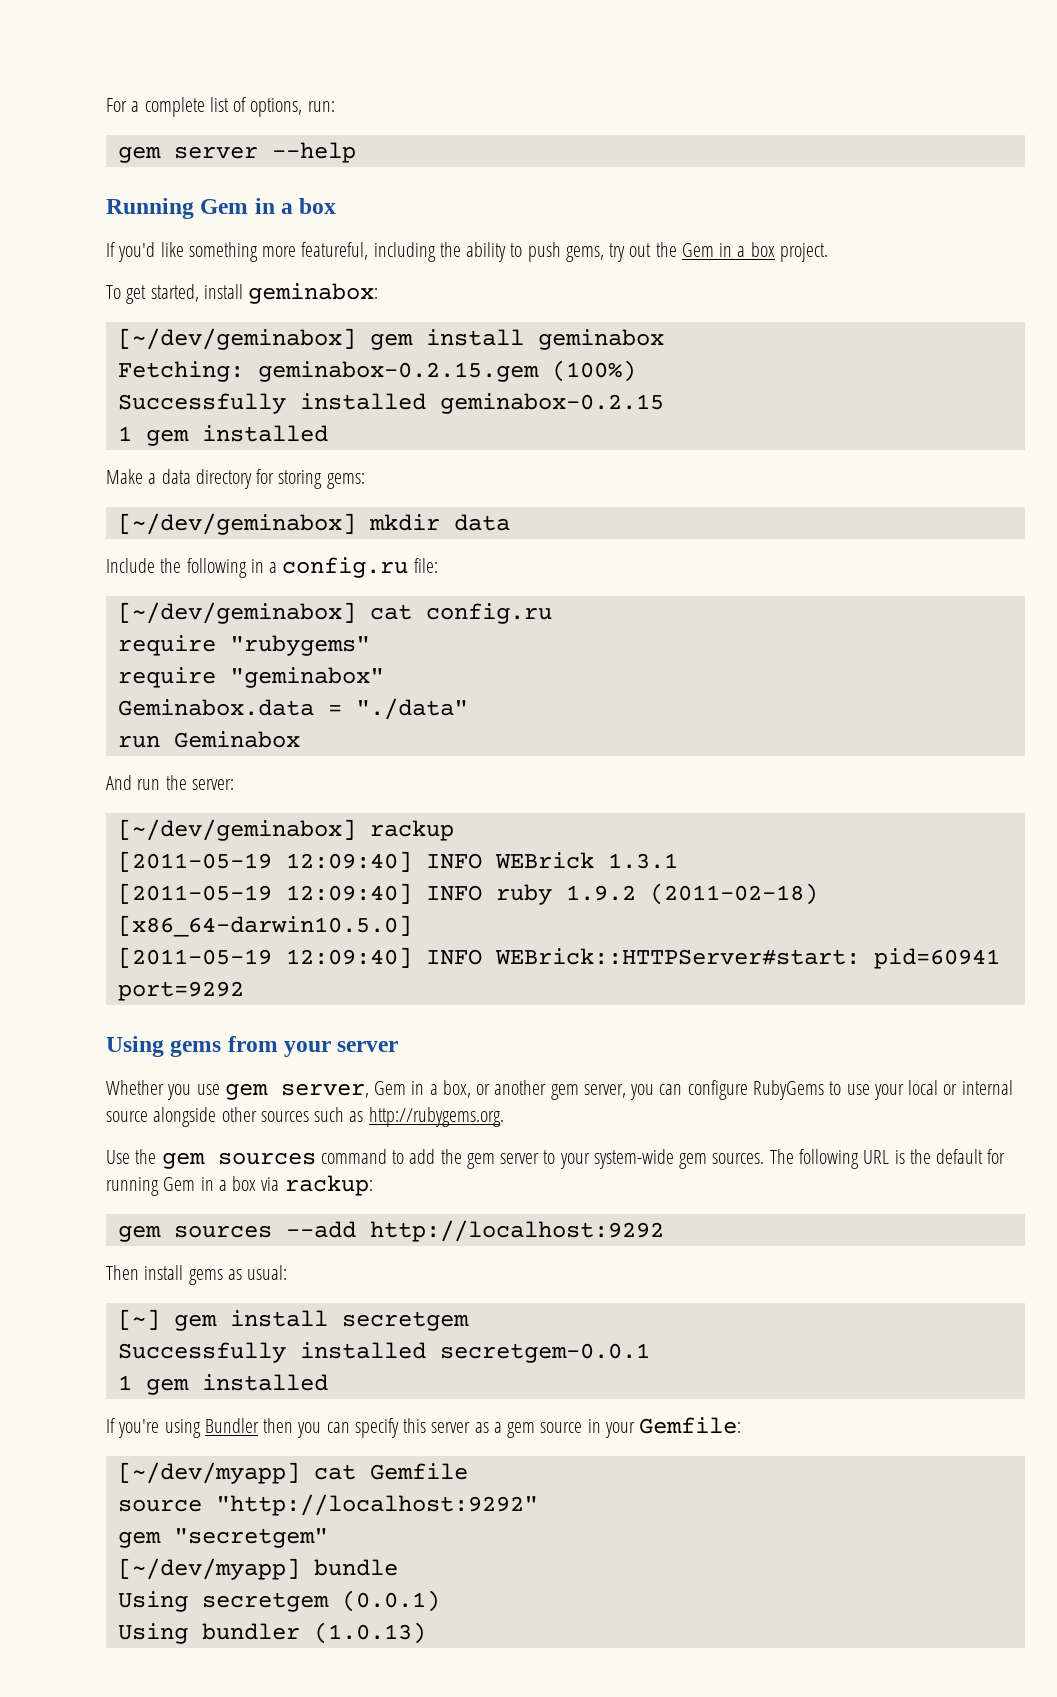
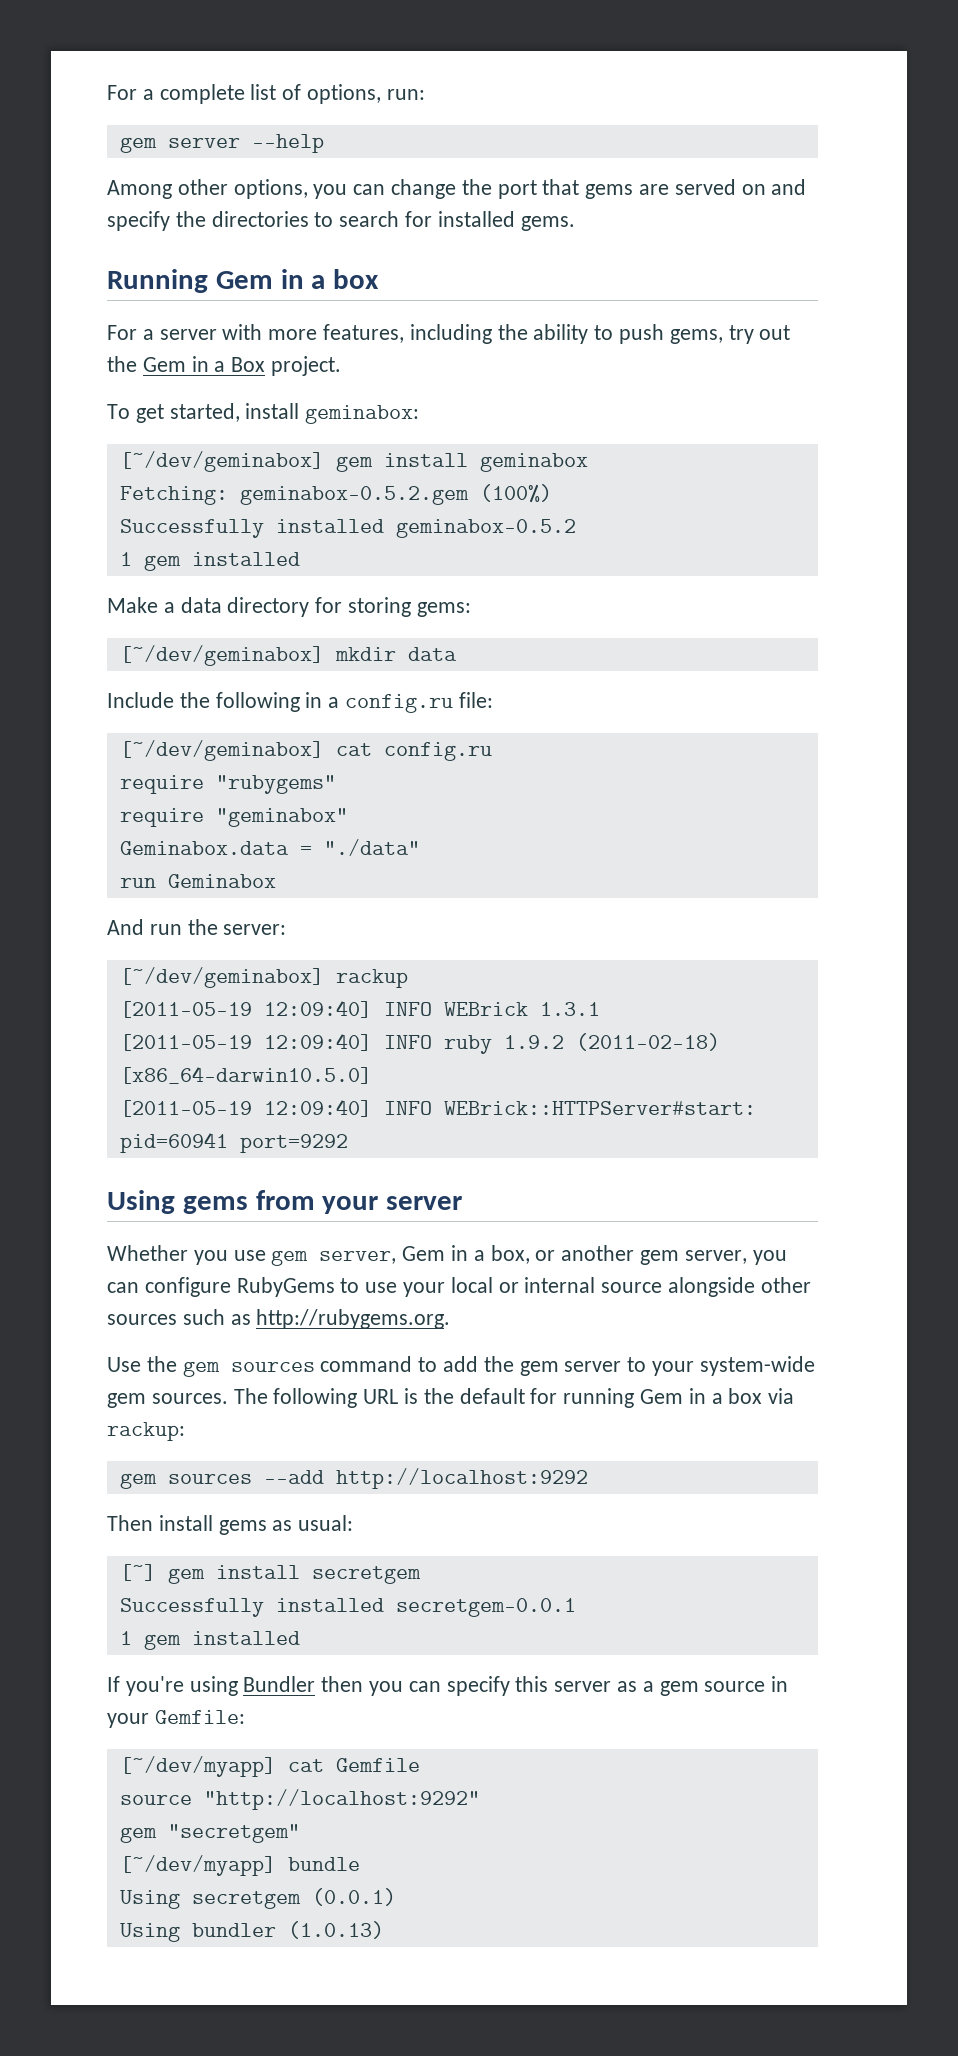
(356, 152) none -> [107,179,807,199] [107,211,575,231] // Among other options, you can change the port that gems are served on and specify the directories to search for installed gems.
[106,242,369,262] If you'd like something more featureful, -> [107,324,405,343] For a server with more features,
[750,242,775,257] box -> [231,357,266,372] Box
[257,361,539,382] geminabox-0.2.15.gem -> [239,486,469,505] geminabox-0.5.2.gem
[439,393,664,414] geminabox-0.2.15 -> [395,519,576,538] geminabox-0.5.2

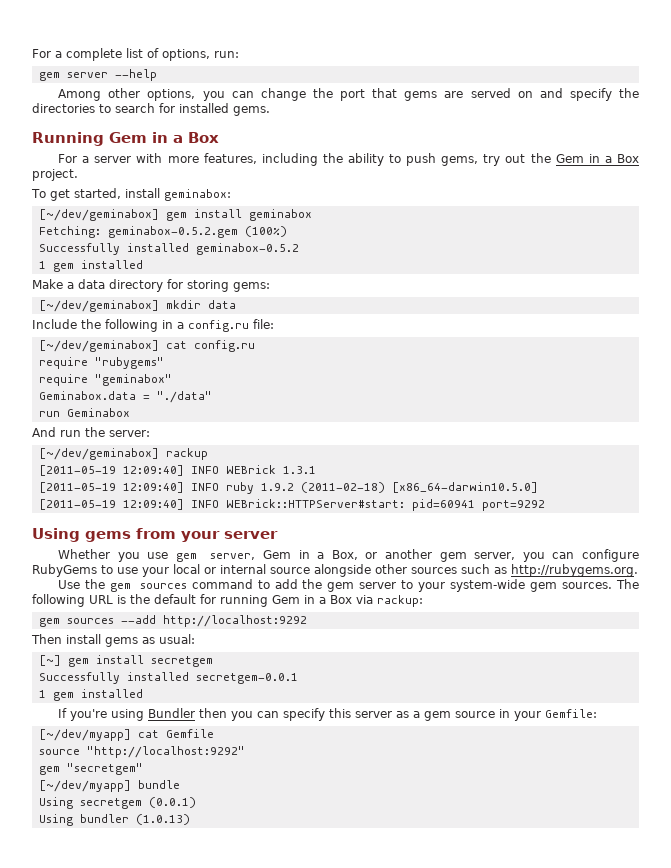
[333,269,380,289] box -> [188,132,219,143] Box
[490,1245,530,1264] box, -> [331,550,358,560] Box,
[728,1388,763,1404] box -> [330,595,352,604] Box

